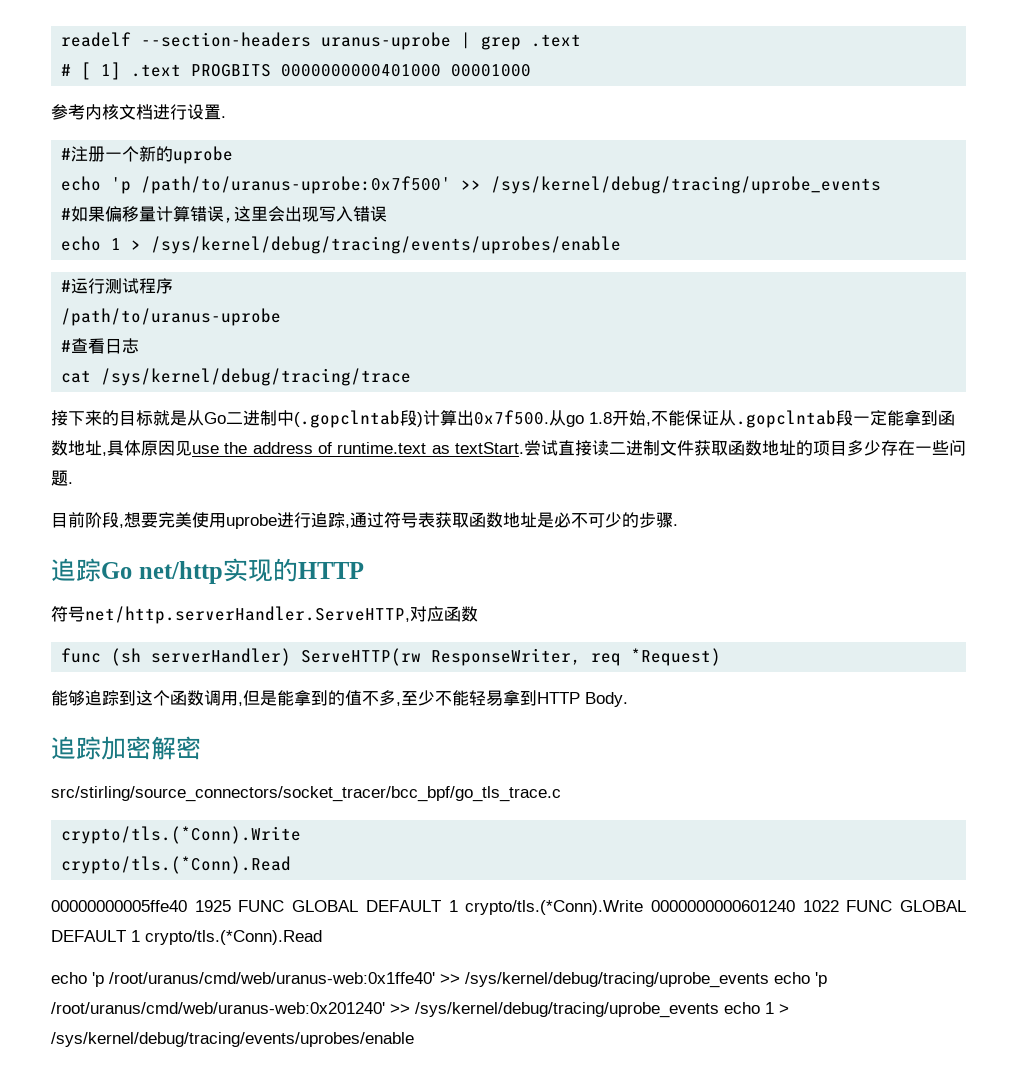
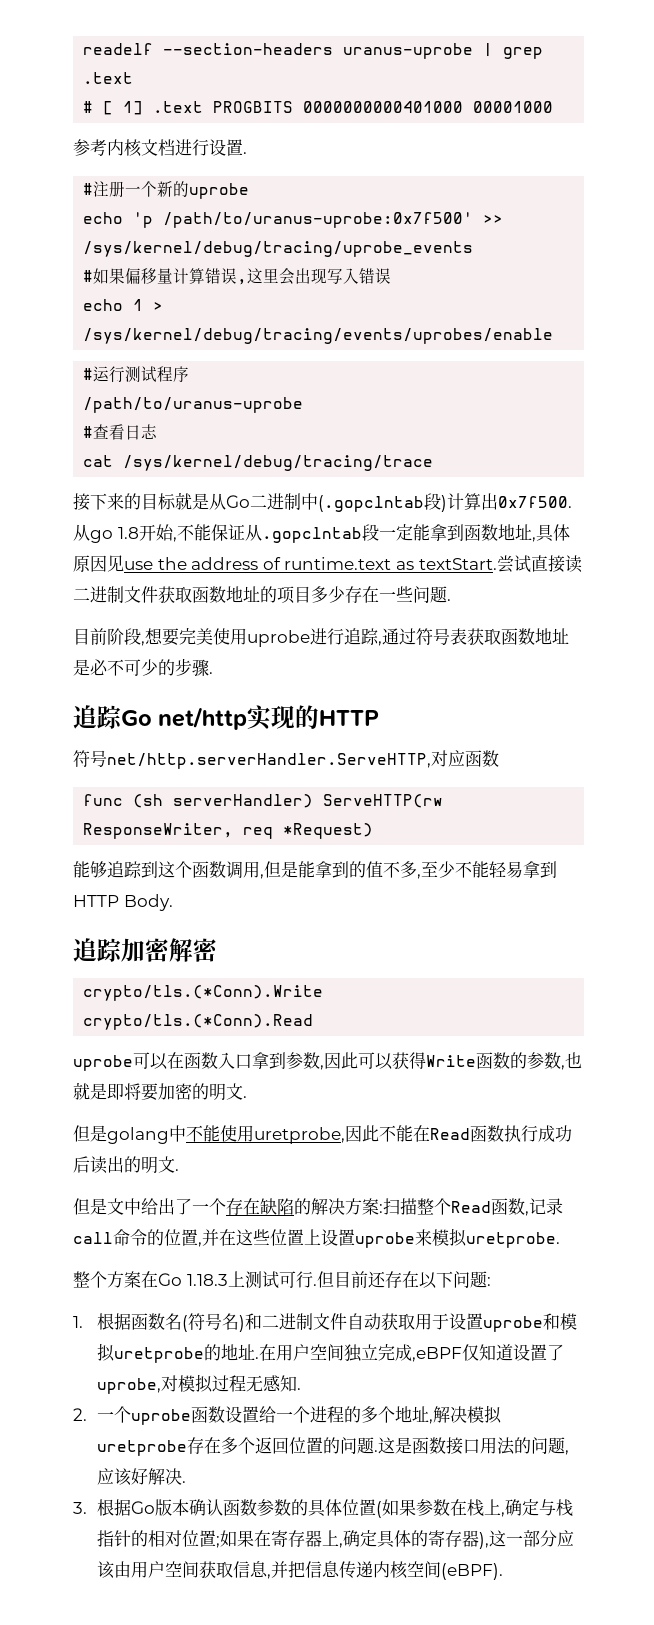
[51,786,561,802] // src/stirling/source_connectors/socket_tracer/bcc_bpf/go_tls_trace.c -> (218, 950) none
[51,900,967,915] [51,930,322,945] [51,972,827,988] [51,1002,789,1018] [51,1032,414,1047] 00000000005ffe40 1925 FUNC GLOBAL DEFAULT 1 crypto/tls.(*Conn).Write 0000000000601240 1022 FUNC GLOBAL DEFAULT 1 crypto/tls.(*Conn).Read // echo 'p /root/uranus/cmd/web/uranus-web:0x1ffe40' >> /sys/kernel/debug/tracing/uprobe_events echo 'p /root/uranus/cmd/web/uranus-web:0x201240' >> /sys/kernel/debug/tracing/uprobe_events echo 1 > /sys/kernel/debug/tracing/events/uprobes/enable -> [73,1052,582,1071] [73,1082,247,1101] [73,1125,572,1144] [73,1156,179,1174] [73,1198,563,1216] [73,1228,560,1248] [73,1271,491,1289] [73,1313,577,1332] [96,1343,564,1363] [96,1374,301,1394] [73,1405,502,1425] [96,1437,569,1456] [96,1468,186,1486] [73,1499,573,1518] [96,1530,574,1549] [96,1561,503,1580] uprobe可以在函数入口拿到参数,因此可以获得Write函数的参数,也就是即将要加密的明文. // 但是golang中不能使用uretprobe,因此不能在Read函数执行成功后读出的明文. // 但是文中给出了一个存在缺陷的解决方案:扫描整个Read函数,记录call命令的位置,并在这些位置上设置uprobe来模拟uretprobe. // 整个方案在Go 1.18.3上测试可行.但目前还存在以下问题: // 1.根据函数名(符号名)和二进制文件自动获取用于设置uprobe和模拟uretprobe的地址.在用户空间独立完成,eBPF仅知道设置了uprobe,对模拟过程无感知. // 2.一个uprobe函数设置给一个进程的多个地址,解决模拟uretprobe存在多个返回位置的问题.这是函数接口用法的问题,应该好解决. // 3.根据Go版本确认函数参数的具体位置(如果参数在栈上,确定与栈指针的相对位置;如果在寄存器上,确定具体的寄存器),这一部分应该由用户空间获取信息,并把信息传递内核空间(eBPF).

